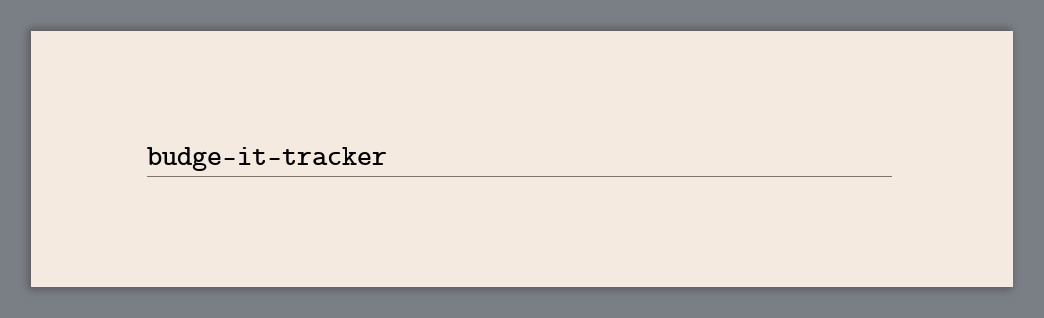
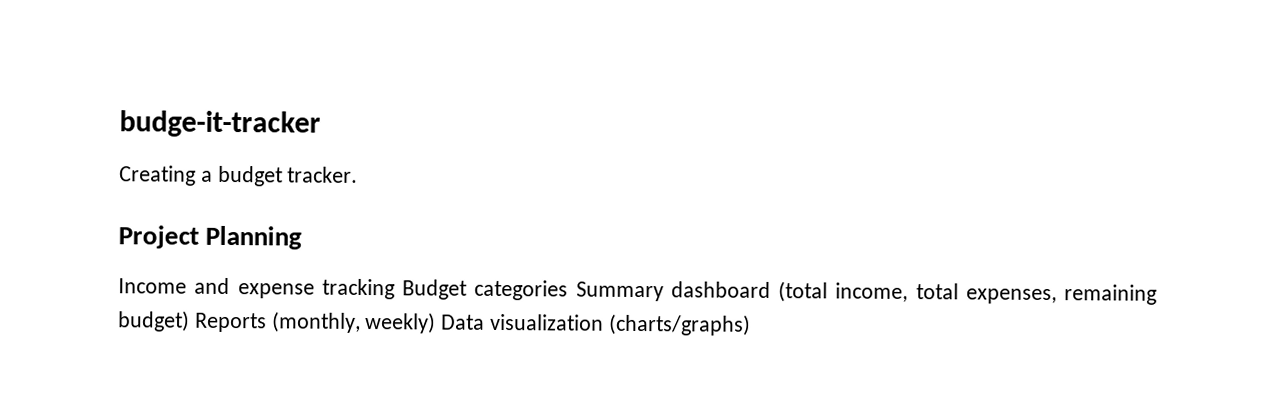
(387, 159) none -> [119,165,359,187] [118,225,303,250] [118,277,1157,305] [118,310,751,336] // Creating a budget tracker. // Project Planning // Income and expense tracking Budget categories Summary dashboard (total income, total expenses, remaining budget) Reports (monthly, weekly) Data visualization (charts/graphs)

